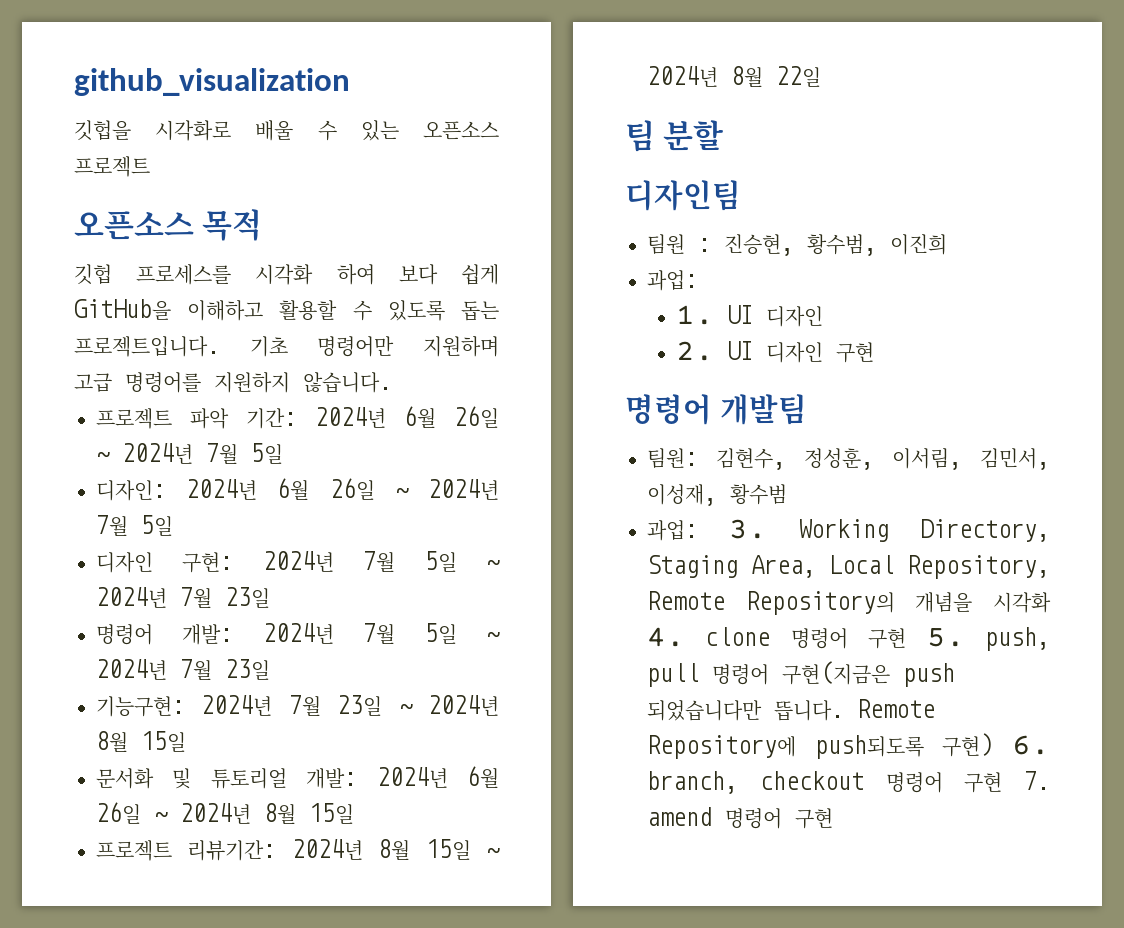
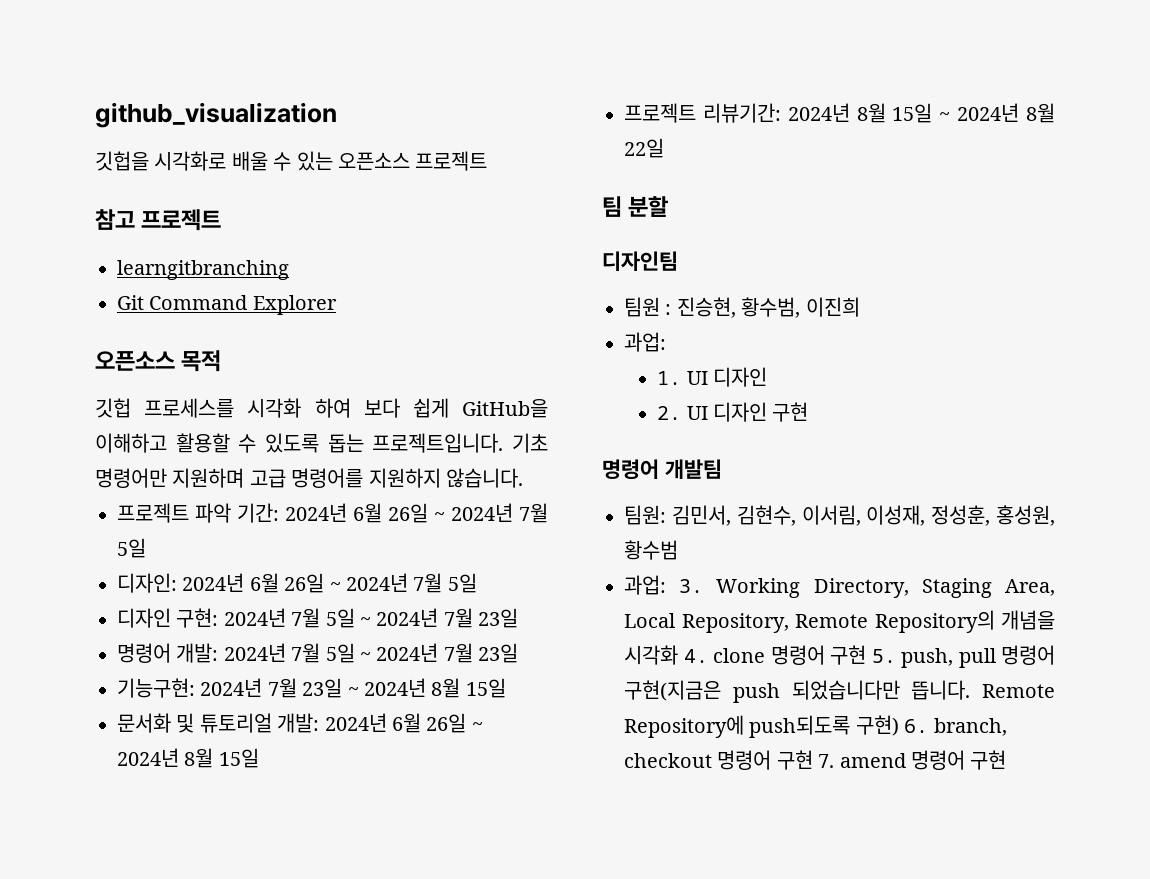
(150, 166) none -> [95,209,222,231] [117,260,289,280] [117,295,337,315] // 참고 프로젝트 // learngitbranching // Git Command Explorer
[716,448,1050,470] [647,484,717,506] 김현수, 정성훈, 이서림, 김민서, 이성재, -> [671,505,1055,526] 김민서, 김현수, 이서림, 이성재, 정성훈, 홍성원,

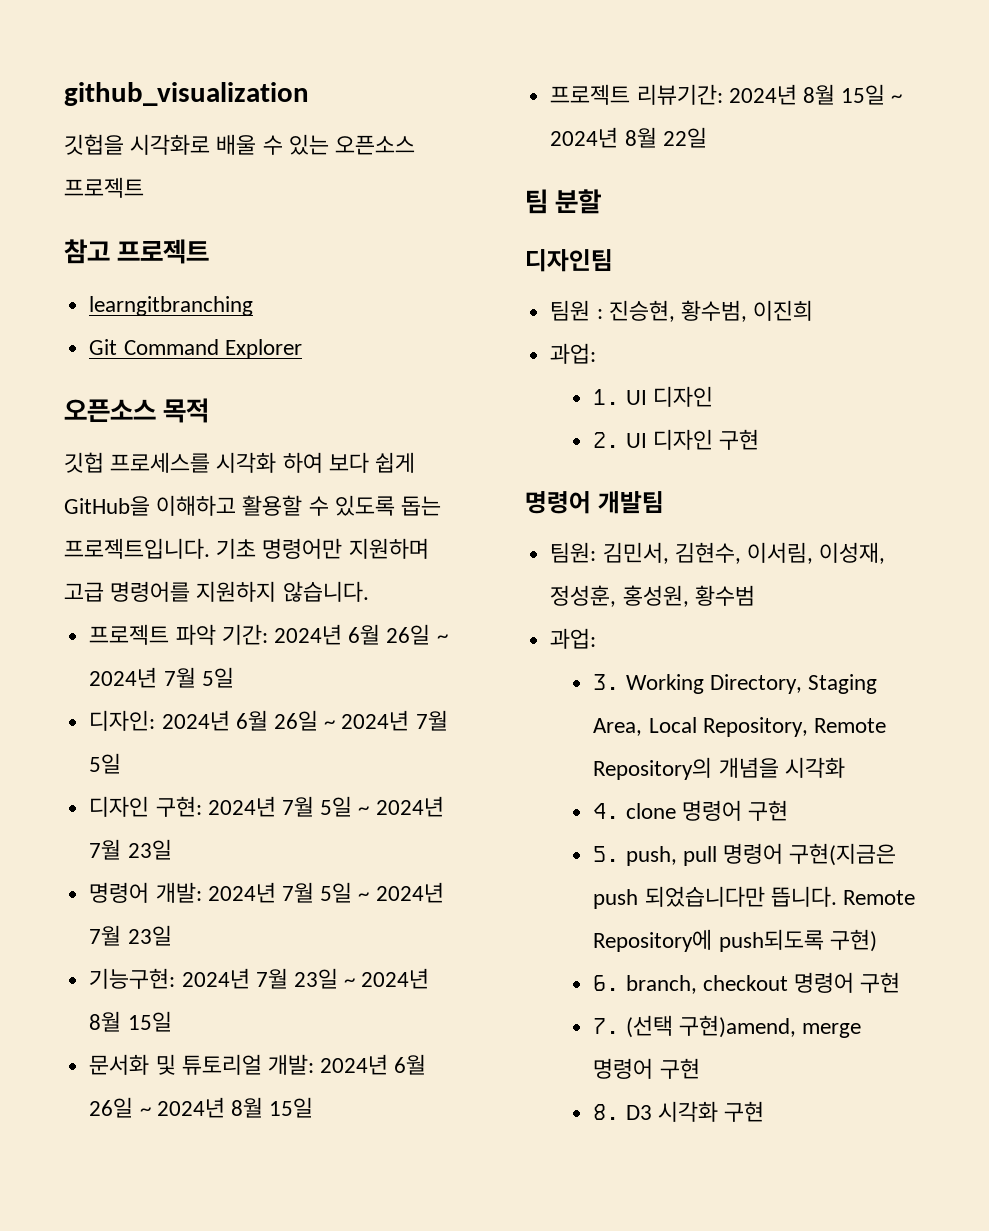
(666, 585) none -> (597, 638) //
(678, 655) none -> (845, 767) //
(866, 655) none -> (788, 810) //
(899, 725) none -> (877, 940) //
[818,750,965,770] 7. amend 명령어 -> [593,1015,861,1038] [593,1058,700,1079] [593,1101,718,1122] // 7. (선택 구현)amend, merge 명령어 구현 // 8. D3 시각화

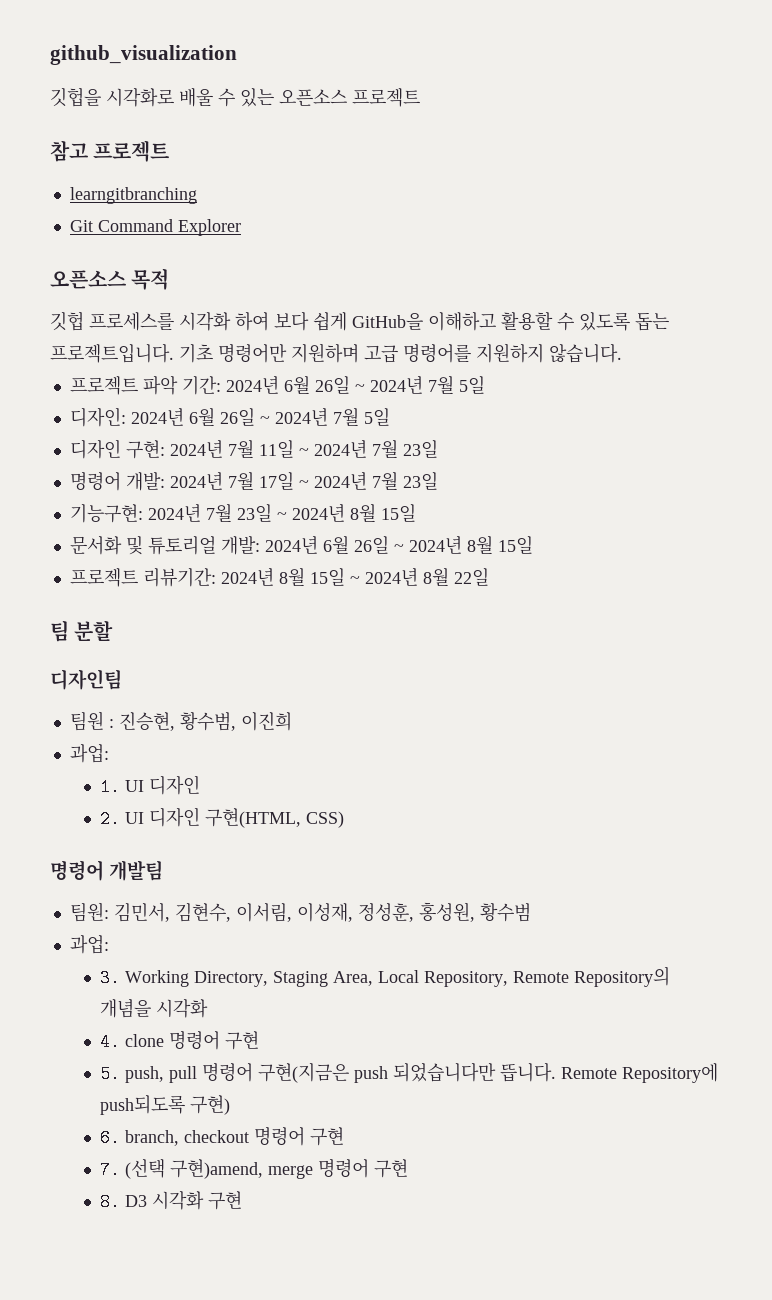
[320,796,353,817] 5일 -> [258,440,294,458] 11일
[320,882,353,903] 5일 -> [258,472,294,490] 17일
[718,429,759,450] 구현 -> [204,808,344,828] 구현(HTML, CSS)

